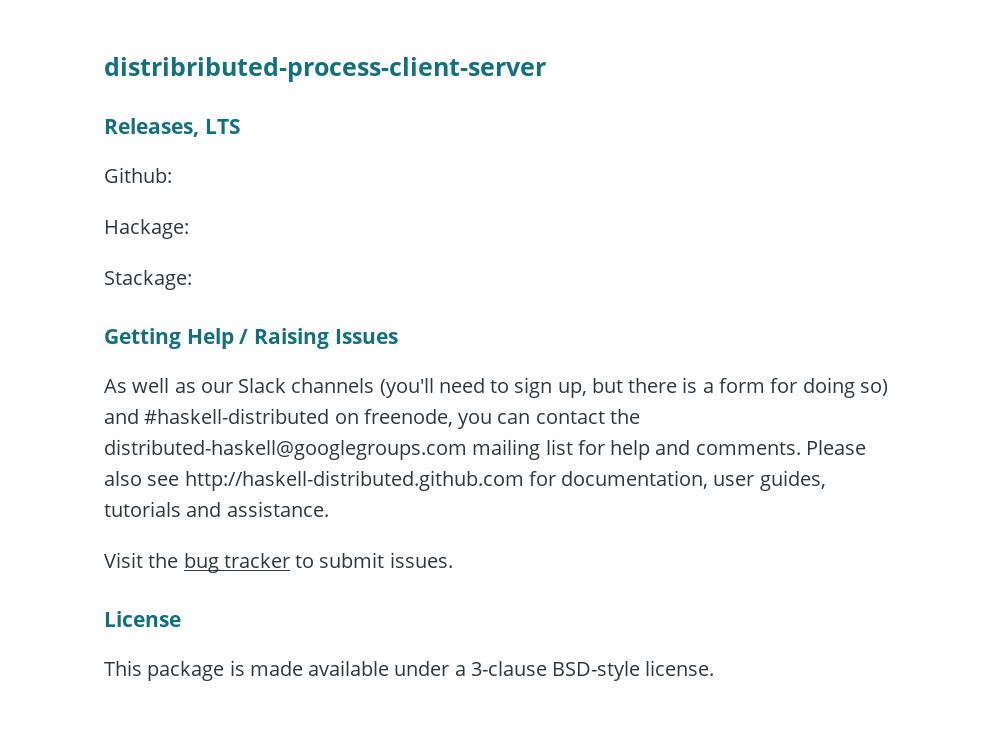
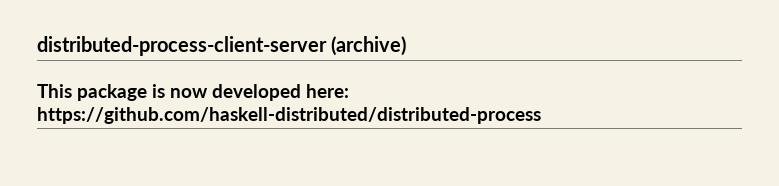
[104,57,546,82] [104,118,241,137] [104,167,172,183] [104,219,189,239] [104,270,192,290] [104,328,398,349] [104,377,888,398] [104,408,640,429] [104,439,866,460] [104,470,826,491] [104,501,329,517] [104,552,453,573] [104,611,181,627] [104,660,715,681] distribributed-process-client-server // Releases, LTS // Github: // Hackage: // Stackage: // Getting Help / Raising Issues // As well as our Slack channels (you'll need to sign up, but there is a form for doing so) and #haskell-distributed on freenode, you can contact the distributed-haskell@googlegroups.com mailing list for help and comments. Please also see http://haskell-distributed.github.com for documentation, user guides, tutorials and assistance. // Visit the bug tracker to submit issues. // License // This package is made available under a 3-clause BSD-style license. -> [37,36,407,56] [37,84,349,101] [37,107,541,124] distributed-process-client-server (archive) // This package is now developed here: https://github.com/haskell-distributed/distributed-process

